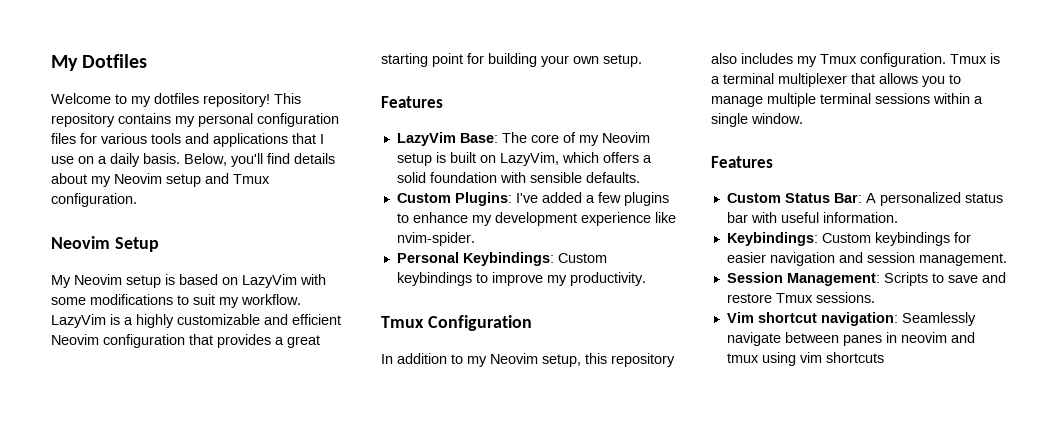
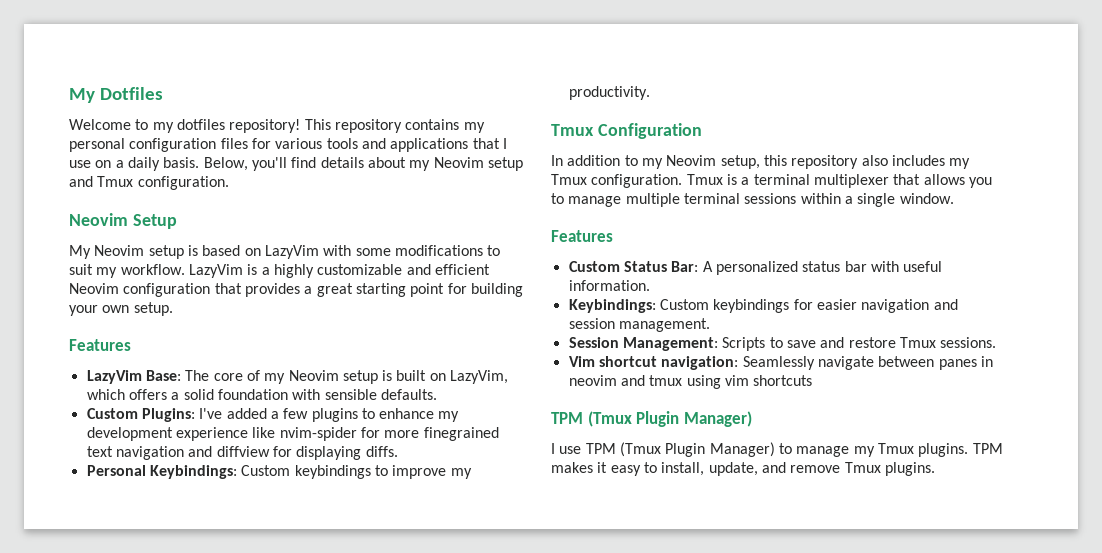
[396,232,475,246] nvim-spider. -> [279,427,499,441] [86,446,398,460] nvim-spider for more finegrained text navigation and diffview for displaying diffs.
(884, 357) none -> [551,411,752,427] [551,442,1003,457] [551,462,935,476] // TPM (Tmux Plugin Manager) // I use TPM (Tmux Plugin Manager) to manage my Tmux plugins. TPM makes it easy to install, update, and remove Tmux plugins.

